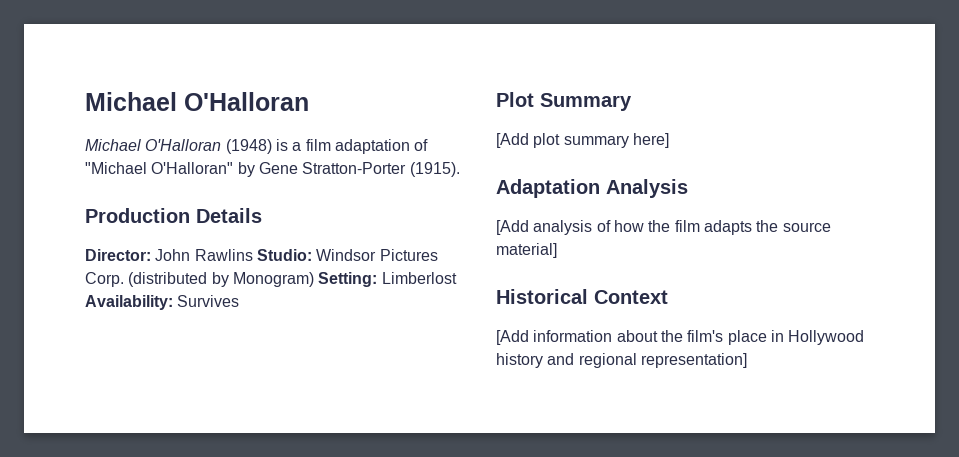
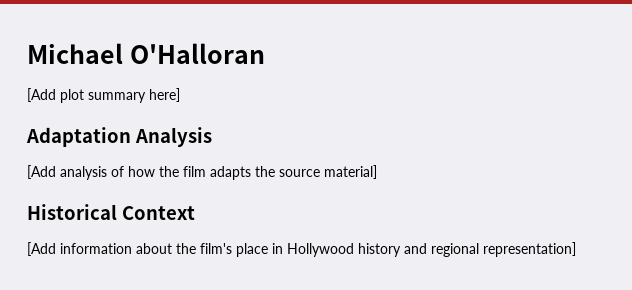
[85,92,309,111] [85,139,429,154] [85,162,460,177] [85,208,262,223] [85,249,438,261] [85,272,457,287] [85,295,240,310] [496,92,632,111] Michael O'Halloran // Michael O'Halloran (1948) is a film adaptation of "Michael O'Halloran" by Gene Stratton-Porter (1915). // Production Details // Director: John Rawlins Studio: Windsor Pictures Corp. (distributed by Monogram) Setting: Limberlost Availability: Survives // Plot Summary -> [27,43,265,64] Michael O'Halloran

